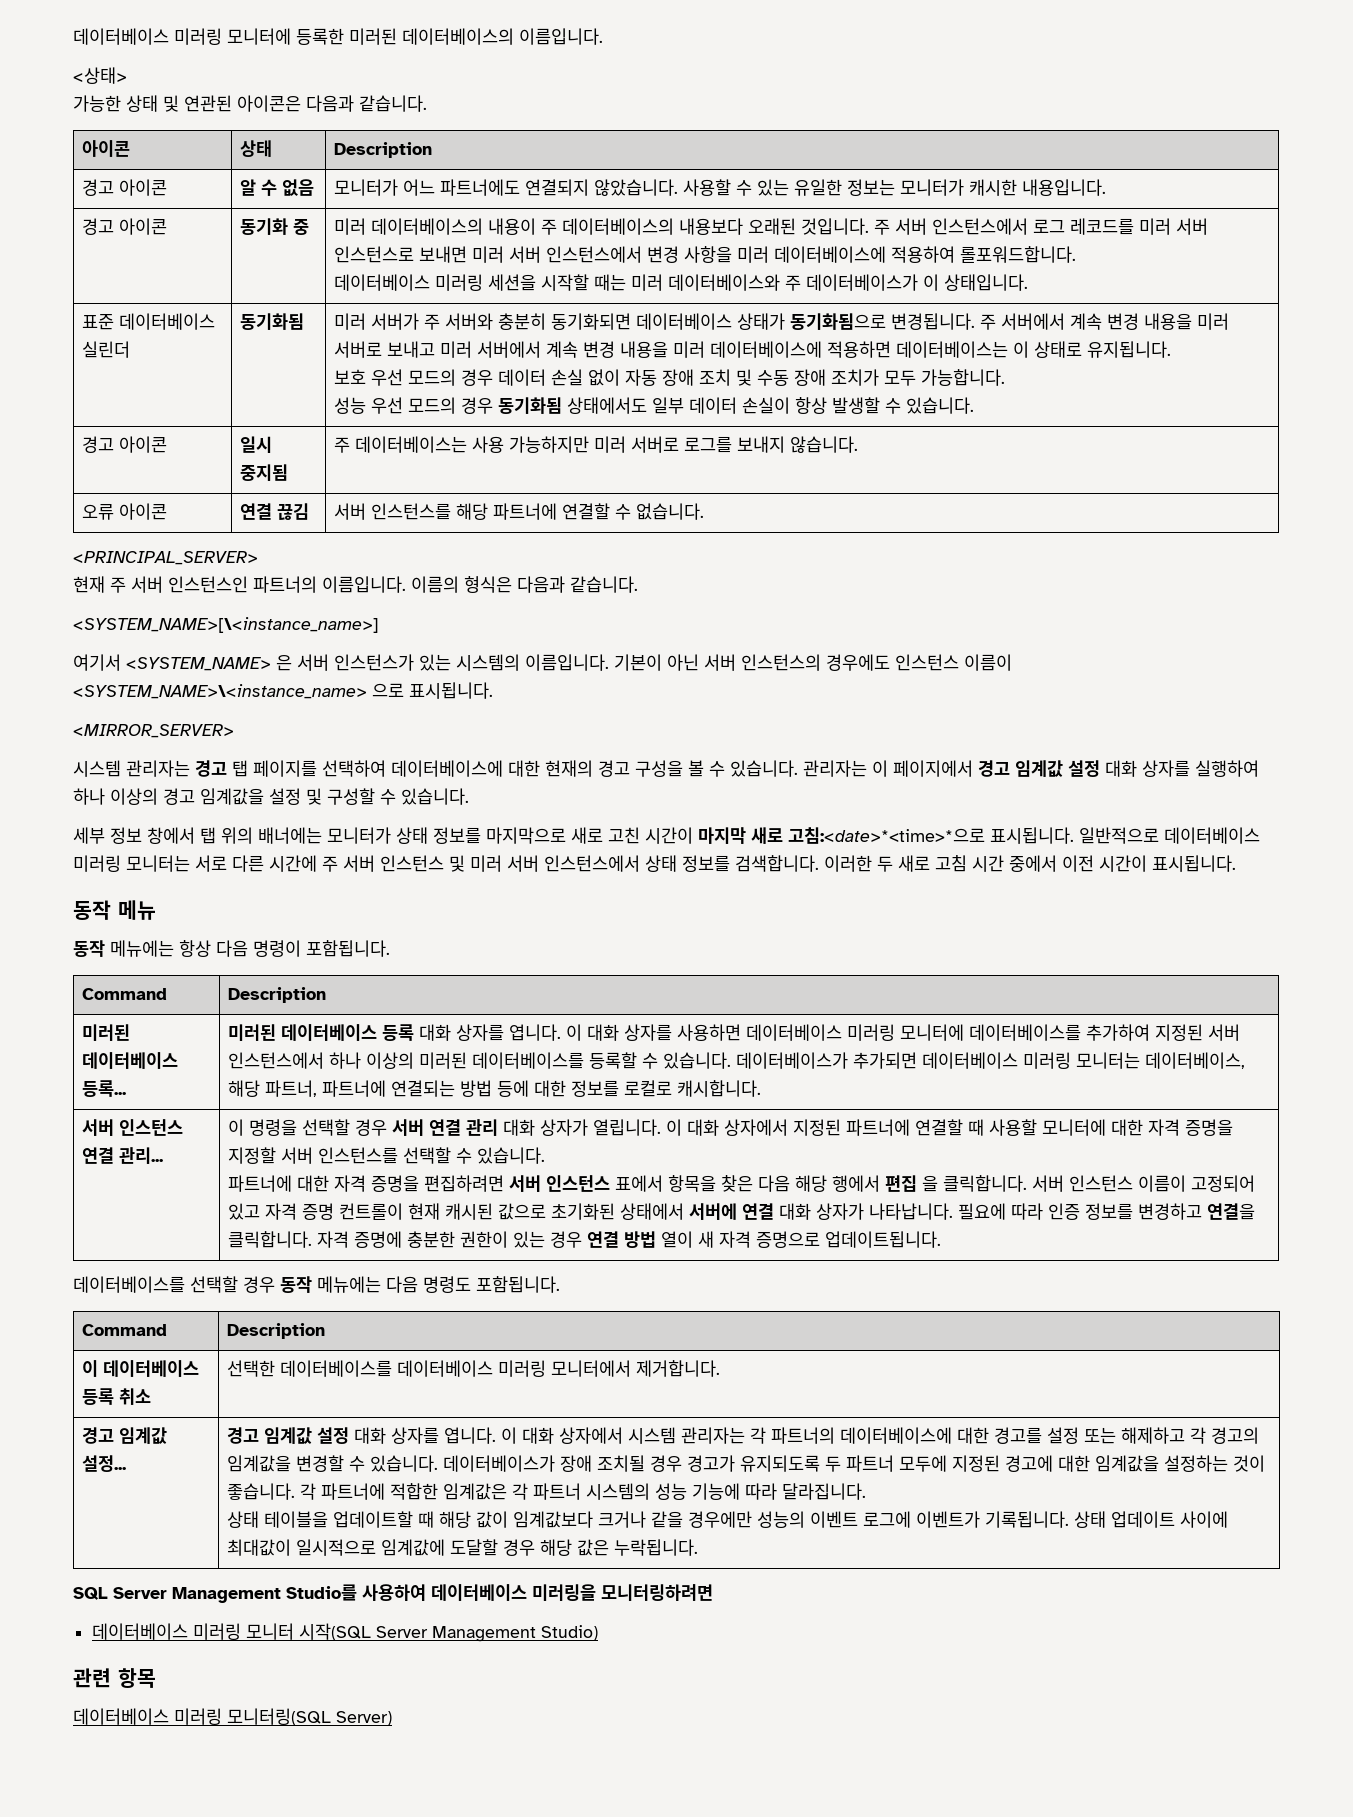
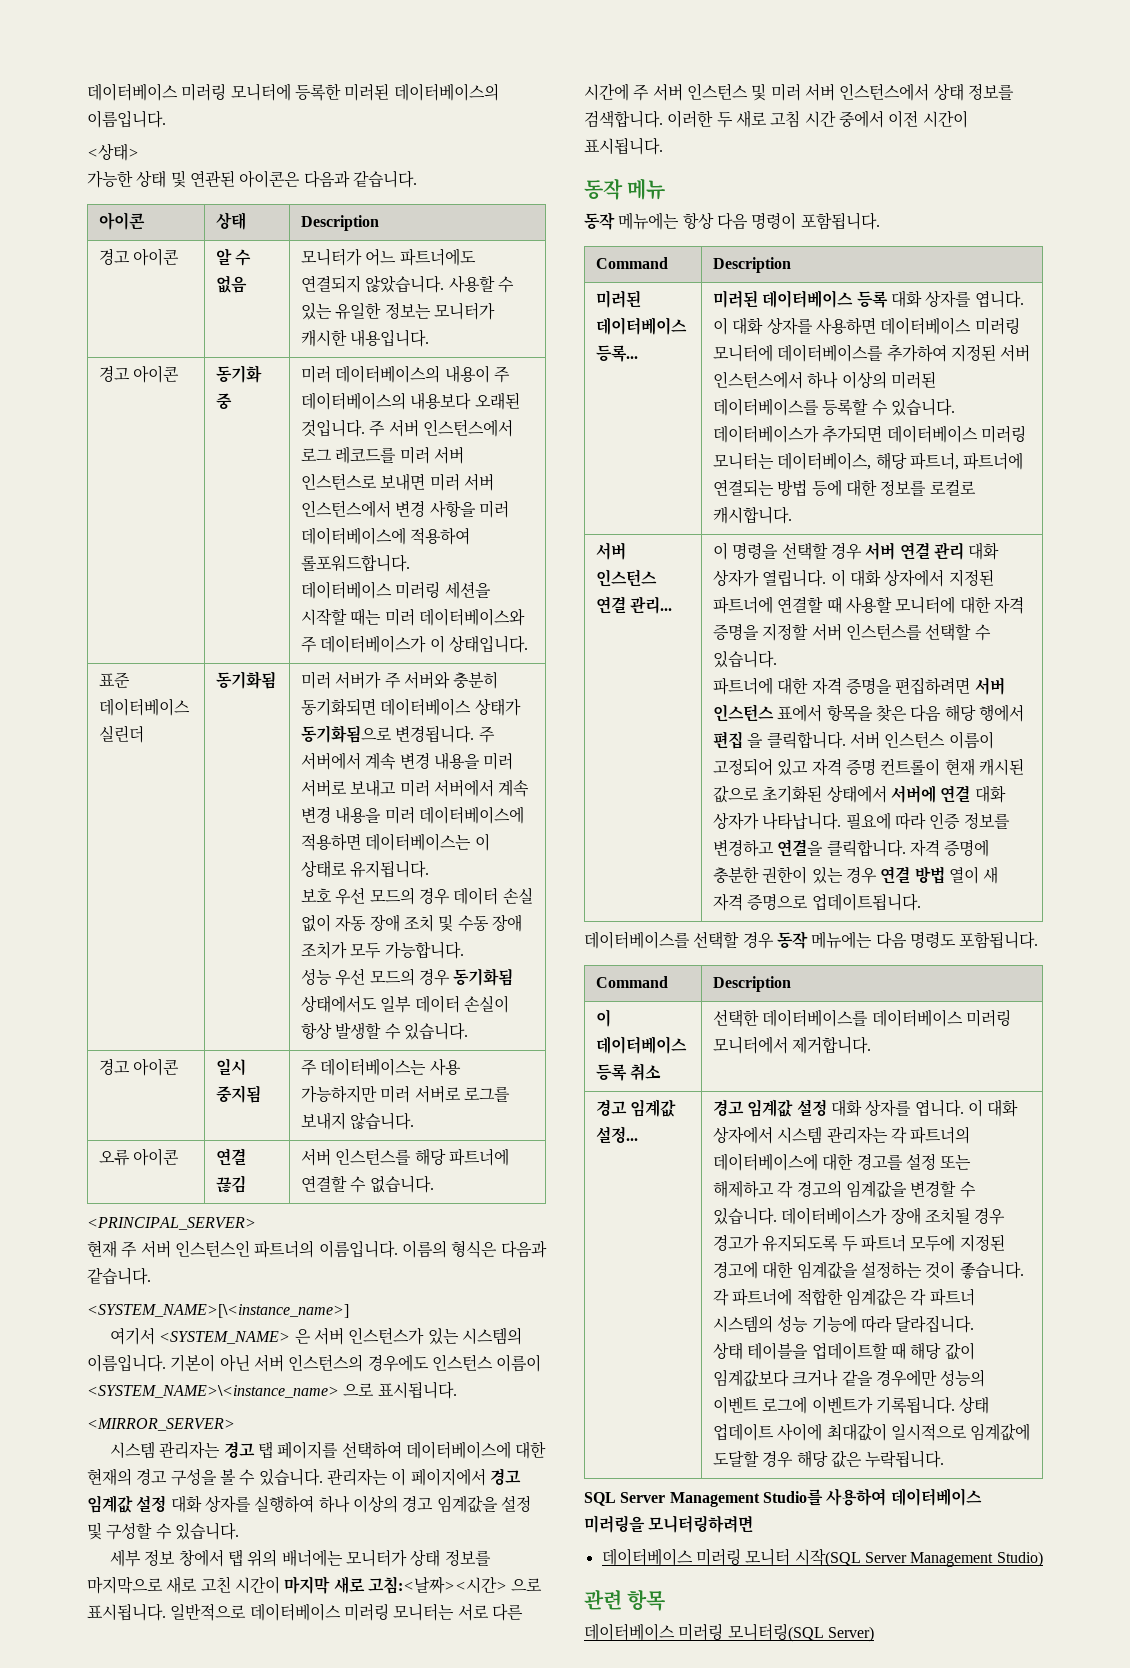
[788,827,985,844] 고침:<date>*<time>*으로 -> [367,1576,543,1594] 고침:<날짜><시간> 으로

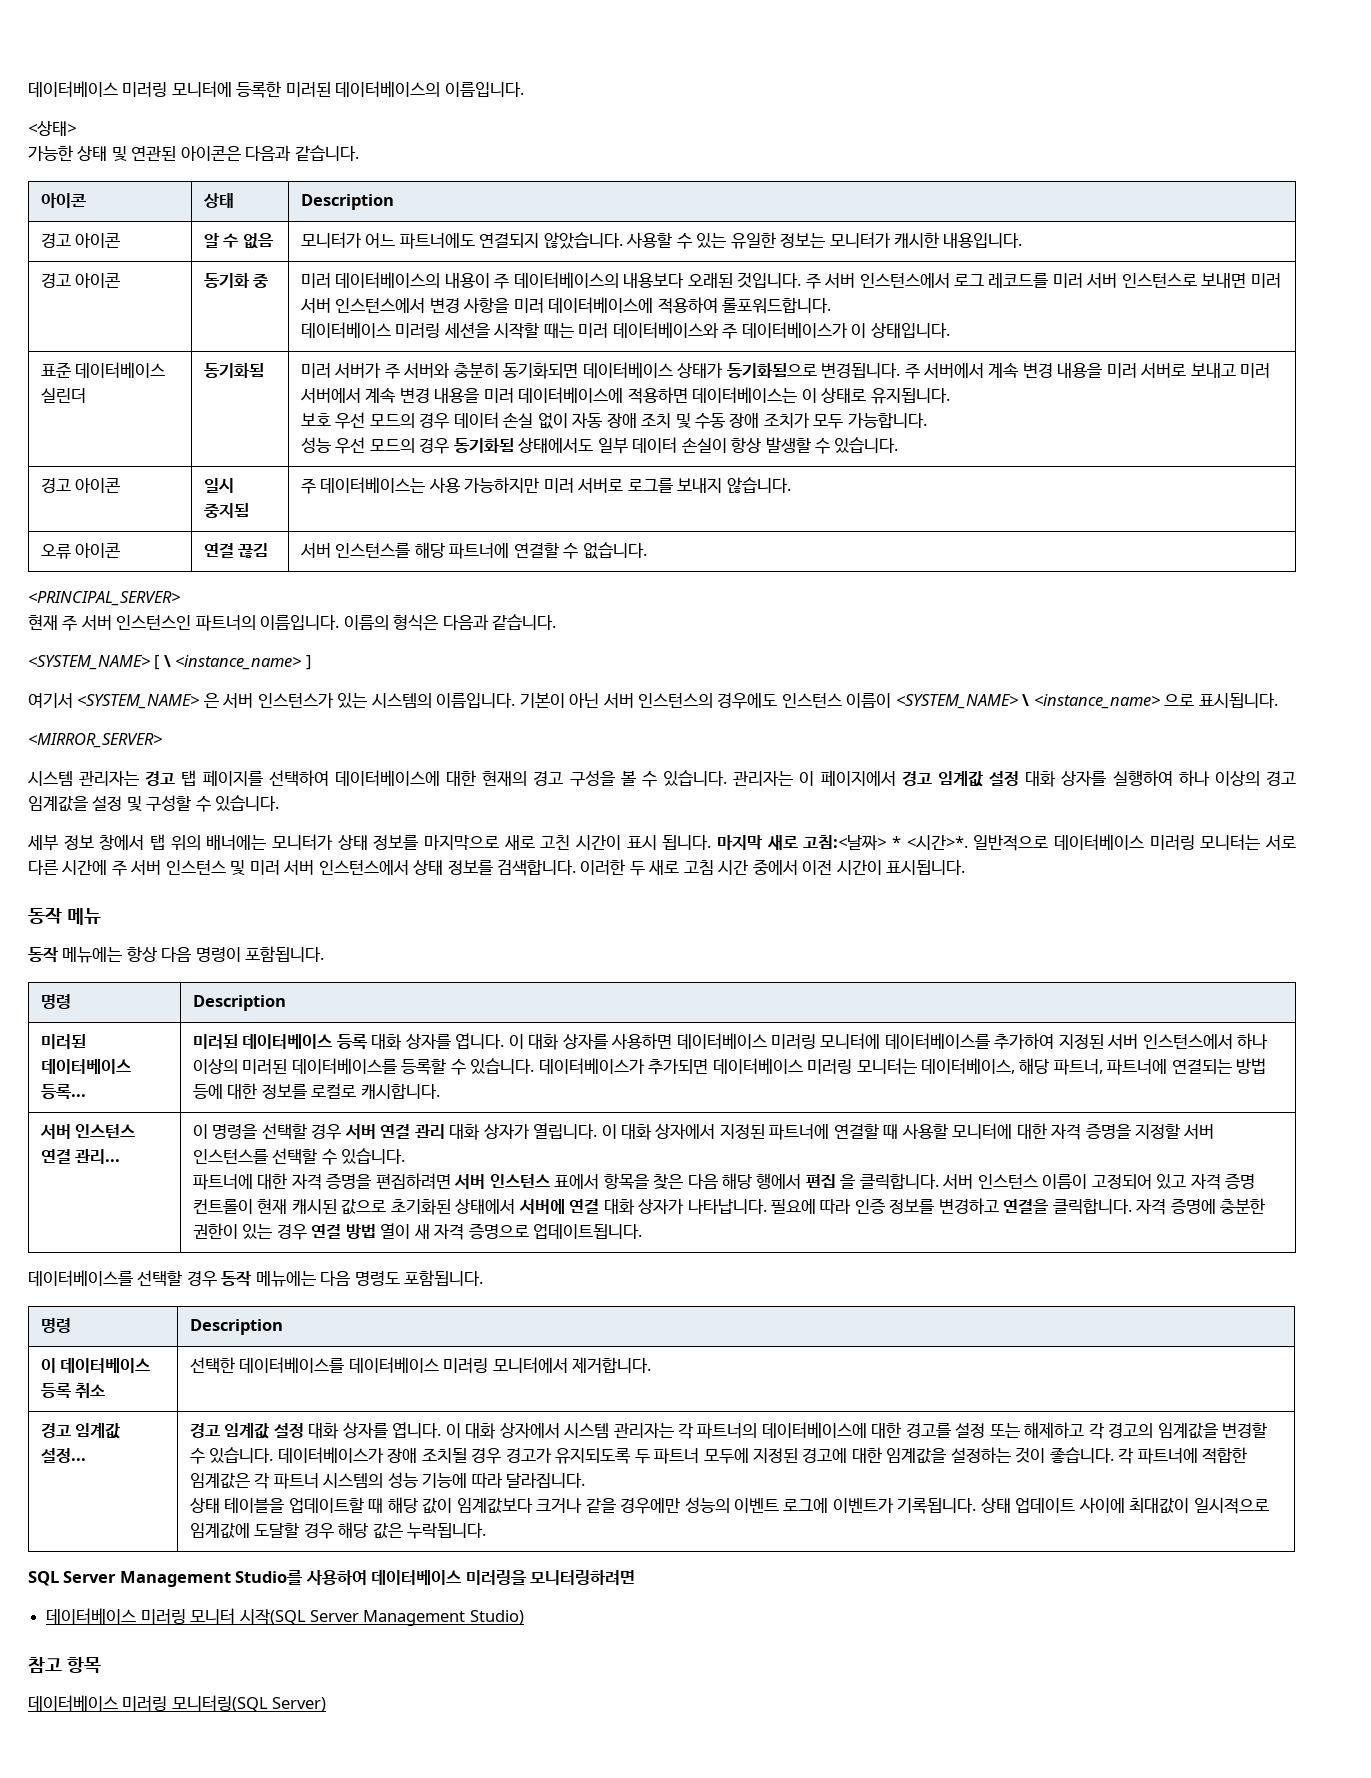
[87,1304,349,1318] <SYSTEM_NAME>[\<instance_name>] -> [28,655,311,670] <SYSTEM_NAME> [ \ <instance_name> ]
[87,1385,339,1398] <SYSTEM_NAME>\<instance_name> -> [895,694,1160,709] <SYSTEM_NAME> \ <instance_name>
[284,1576,543,1594] [87,1603,166,1621] 마지막 새로 고침:<날짜><시간> 으로 표시됩니다. -> [626,835,968,850] 표시 됩니다. 마지막 새로 고침:<날짜> * <시간>*.
[596,257,669,269] Command -> [40,994,71,1009] 명령
[596,976,669,988] Command -> [40,1318,71,1333] 명령
[584,1589,622,1610] 관련 -> [28,1657,62,1673] 참고

